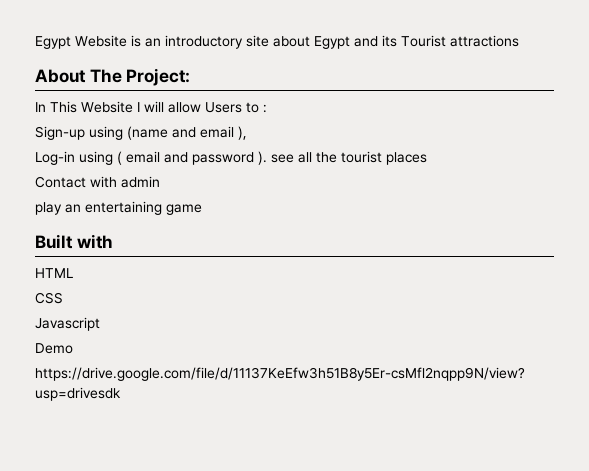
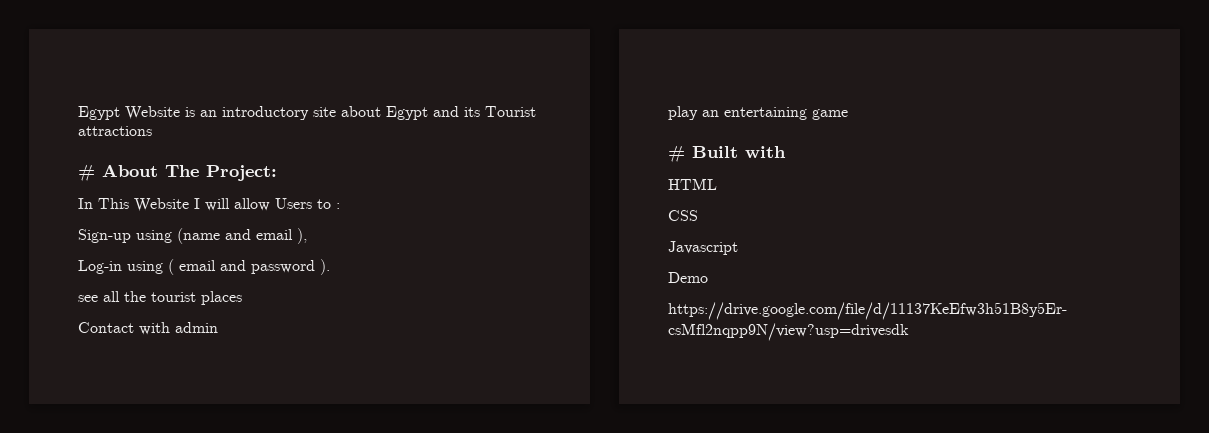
(519, 41) none -> [78,164,95,182] #
(267, 158) none -> (330, 267) //
(202, 209) none -> [668,145,685,163] #

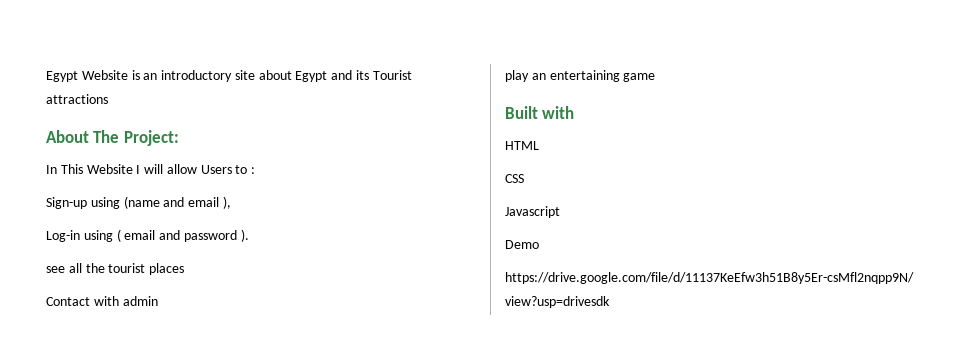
[78,164,95,182] # -> (108, 99) none
[668,145,685,163] # -> (656, 77) none

